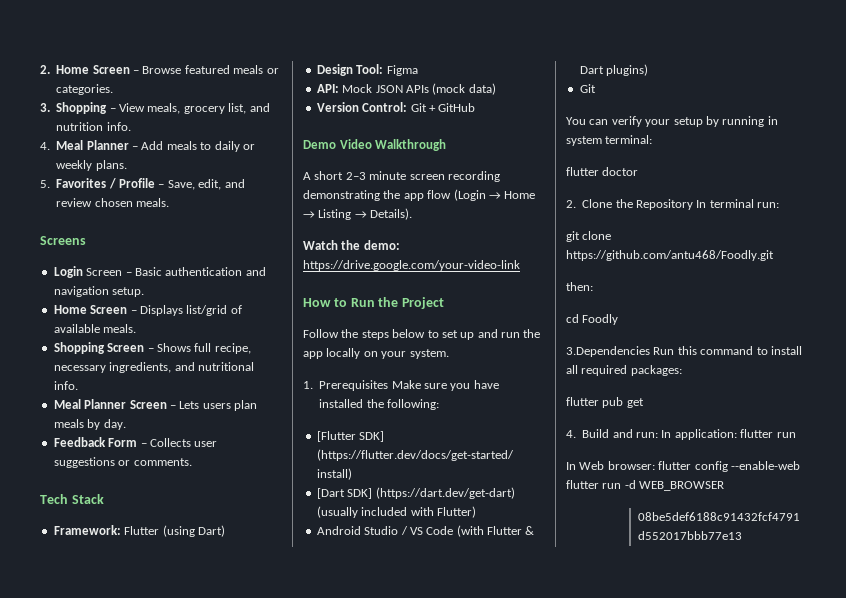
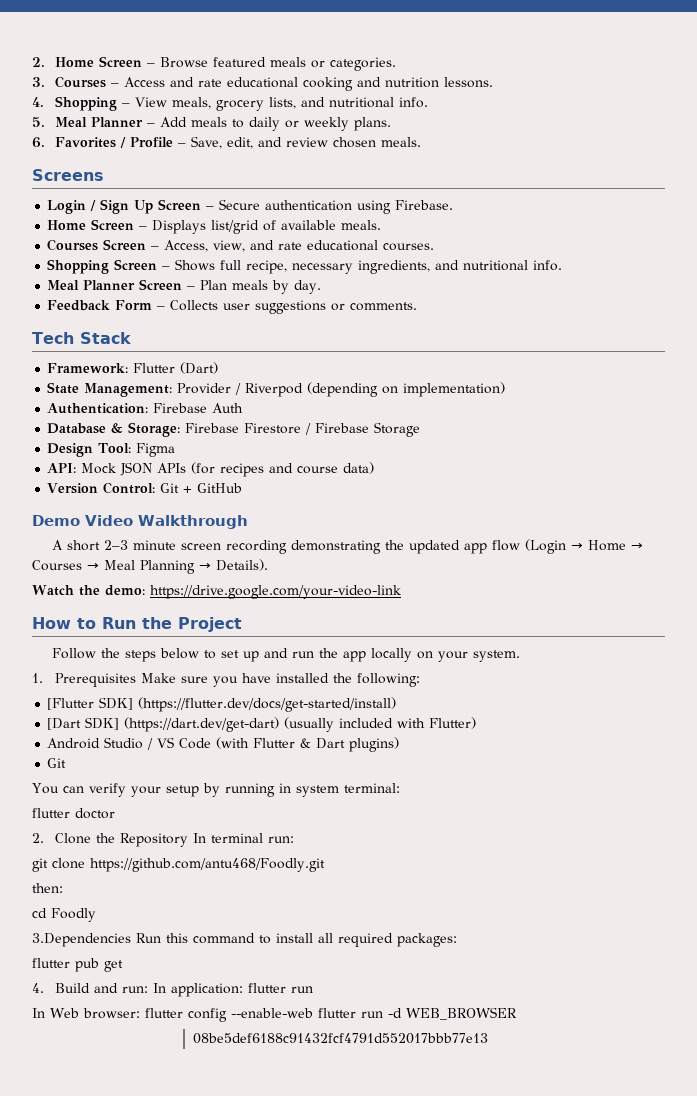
(50, 107) none -> [54,76,493,91] [32,97,44,107] Courses – Access and rate educational cooking and nutrition lessons. // 4.
[228,103,270,114] [56,122,131,131] [40,142,50,150] list, and nutrition info. // 4. -> [268,97,428,109] [32,117,45,127] lists, and nutritional info. // 5.
[40,180,50,188] 5. -> [32,137,45,148] 6.
[86,267,266,276] [53,286,145,297] Screen – Basic authentication and navigation setup. -> [90,199,454,214] / Sign Up Screen – Secure authentication using Firebase.
(137, 328) none -> [47,239,435,252] // Courses Screen – Access, view, and rate educational courses.
[179,400,257,411] Lets users plan -> [200,280,228,290] Plan
[162,525,225,537] (using Dart) -> [180,362,219,374] [47,382,506,397] [47,403,244,414] [47,422,421,437] (Dart) // State Management: Provider / Riverpod (depending on implementation) // Authentication: Firebase Auth // Database & Storage: Firebase Firestore / Firebase Storage
[432,83,466,95] (mock -> [191,462,339,477] (for recipes and course
(401, 194) none -> [408,540,460,554] updated
[318,209,352,220] Listing -> [32,560,195,574] Courses → Meal Planning

